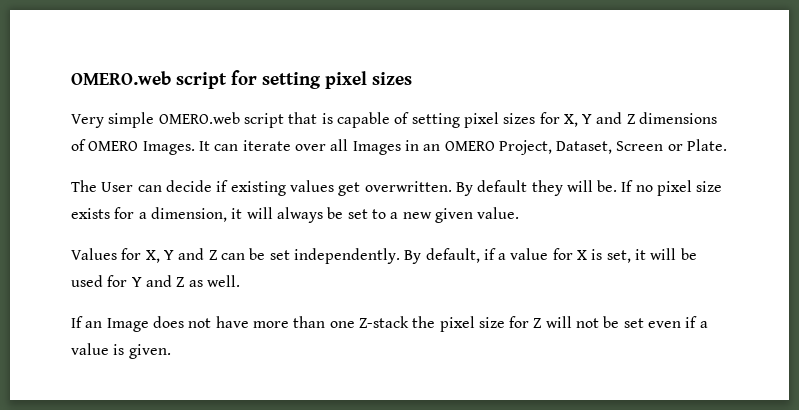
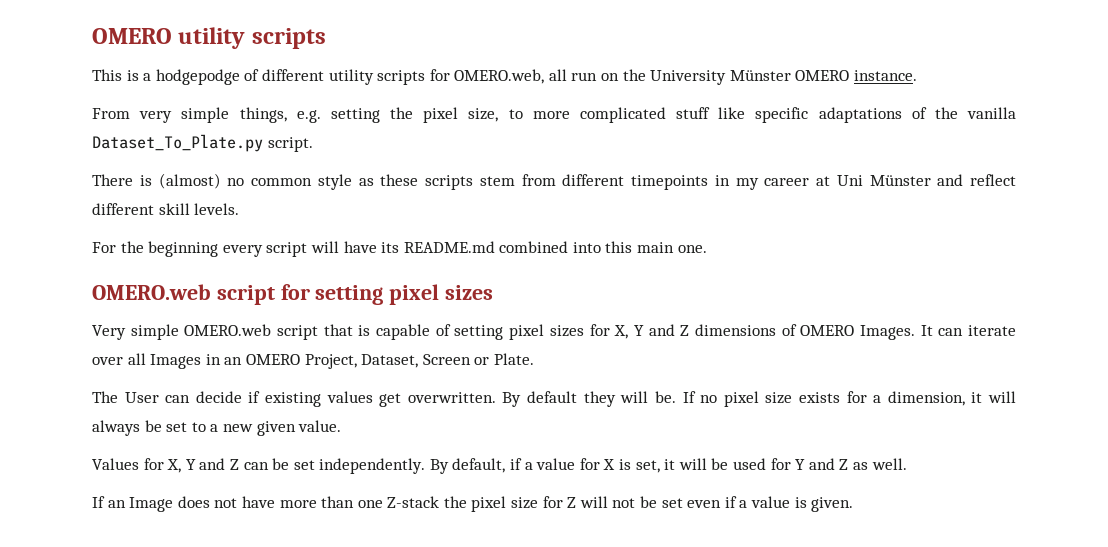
(71, 78) none -> [92,27,326,49] [92,69,918,85] [92,107,1016,123] [92,134,313,152] [92,173,1016,190] [92,203,240,215] [92,241,707,257] OMERO utility scripts // This is a hodgepodge of different utility scripts for OMERO.web, all run on the University Münster OMERO instance. // From very simple things, e.g. setting the pixel size, to more complicated stuff like specific adaptations of the vanilla Dataset_To_Plate.py script. // There is (almost) no common style as these scripts stem from different timepoints in my career at Uni Münster and reflect different skill levels. // For the beginning every script will have its README.md combined into this main one. //

